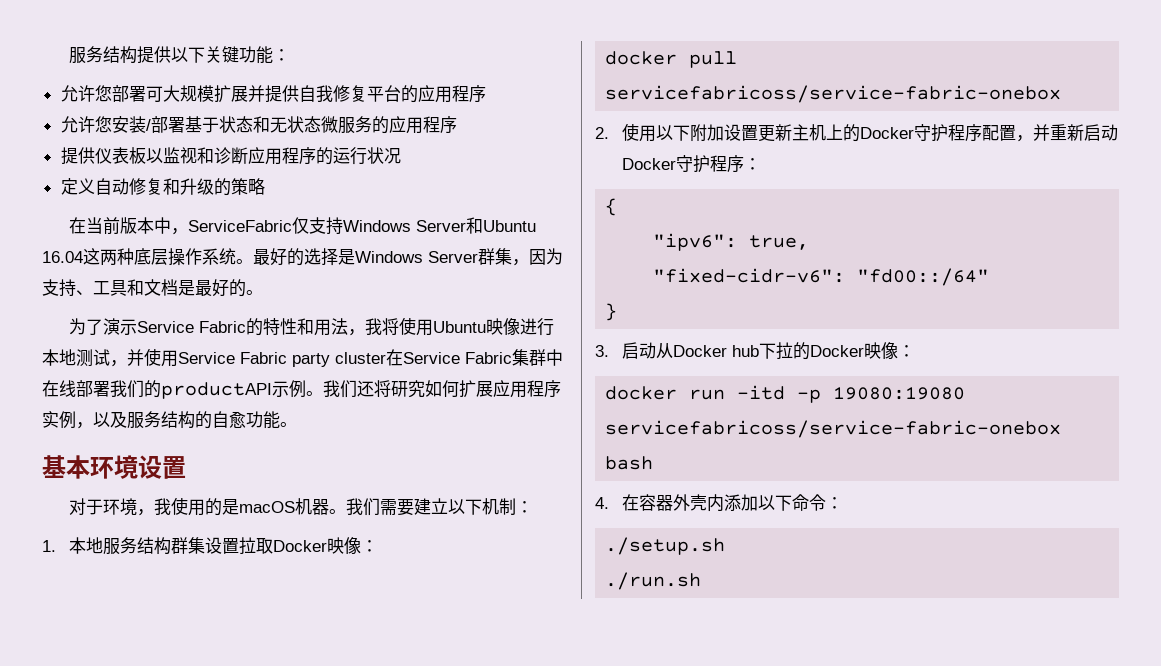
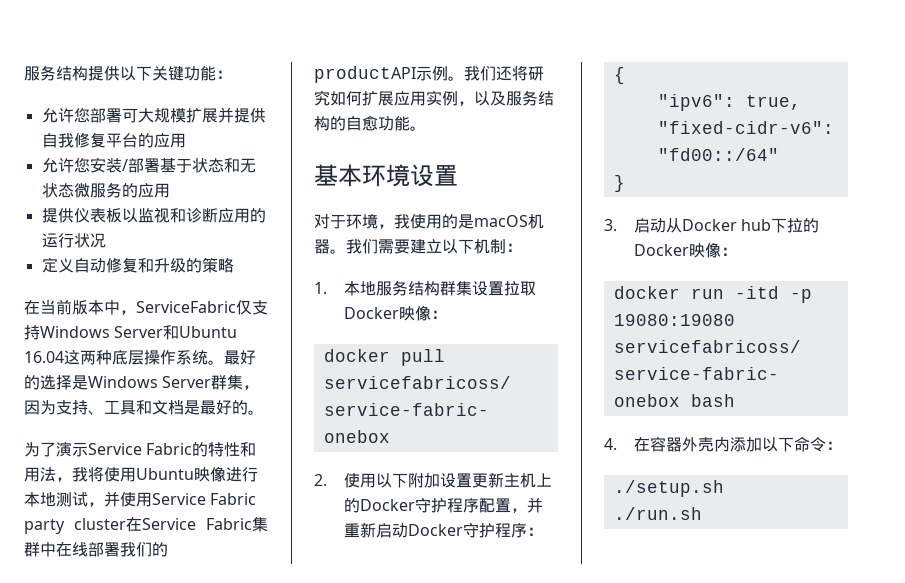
[451,85,486,103] 程序 -> (186, 140) none
[422,116,457,134] 程序 -> (170, 190) none
[281,147,316,165] 程序 -> (250, 215) none
[527,380,561,398] 程序 -> (426, 98) none

